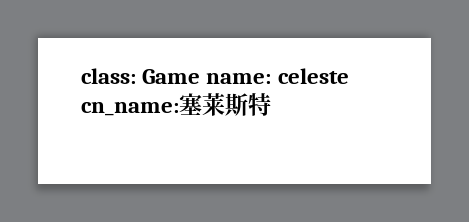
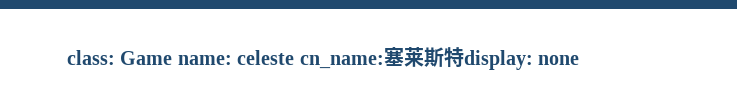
(271, 104) none -> [463,50,579,70] display: none

